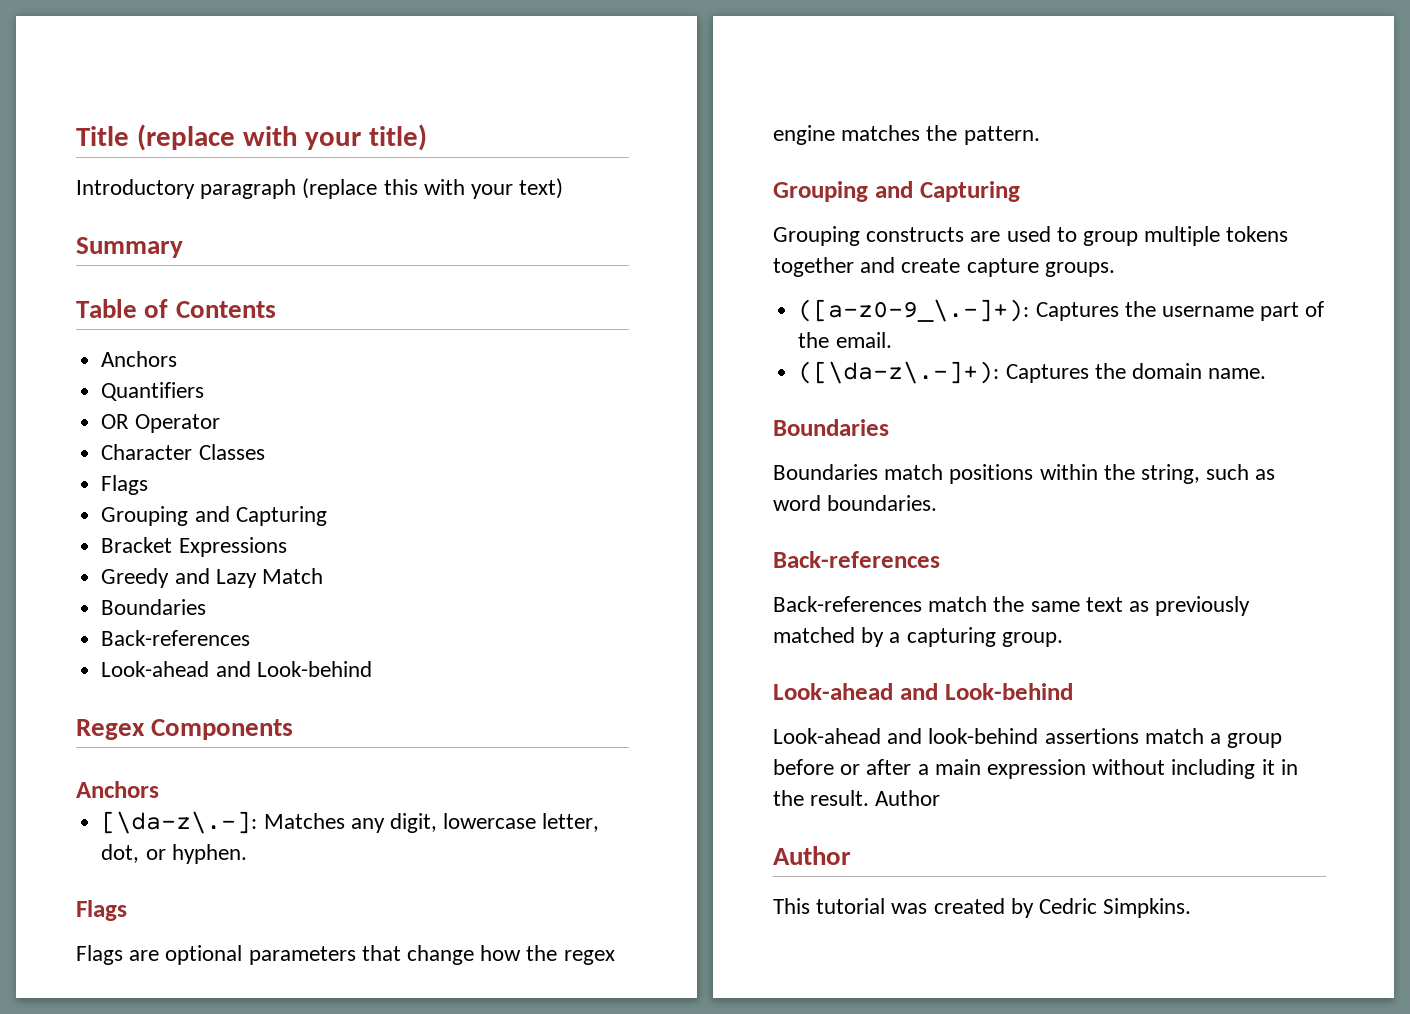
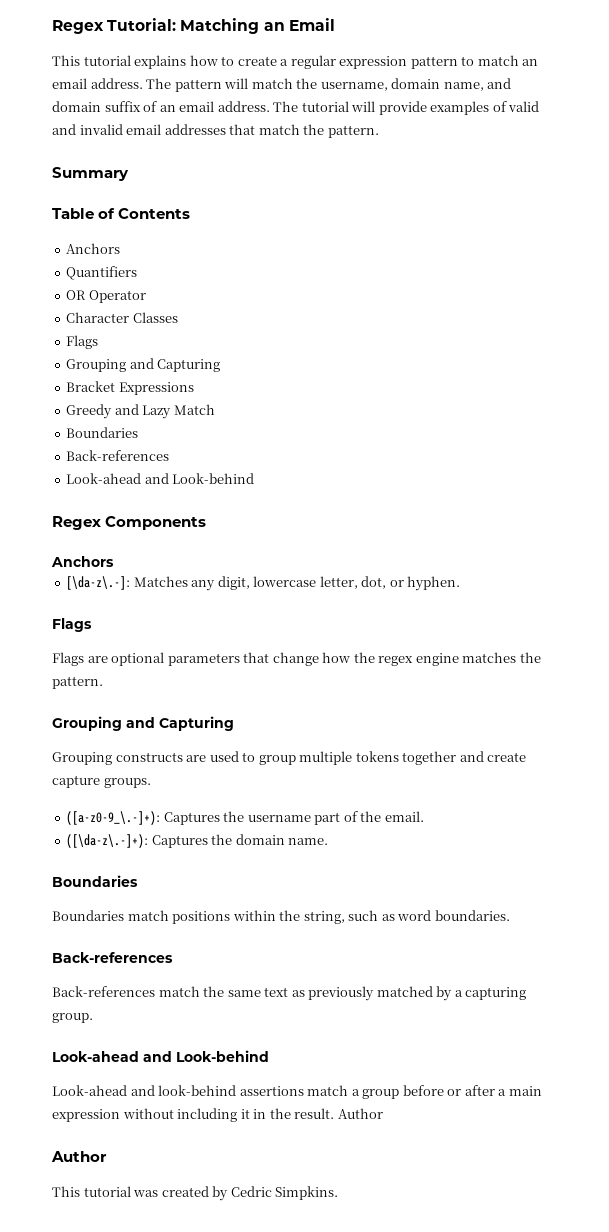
[76,124,428,151] [76,178,564,199] Title (replace with your title) // Introductory paragraph (replace this with your text) -> [52,18,335,34] [52,55,539,69] [52,78,512,92] [52,101,540,115] [52,124,379,138] Regex Tutorial: Matching an Email // This tutorial explains how to create a regular expression pattern to match an email address. The pattern will match the username, domain name, and domain suffix of an email address. The tutorial will provide examples of valid and invalid email addresses that match the pattern.

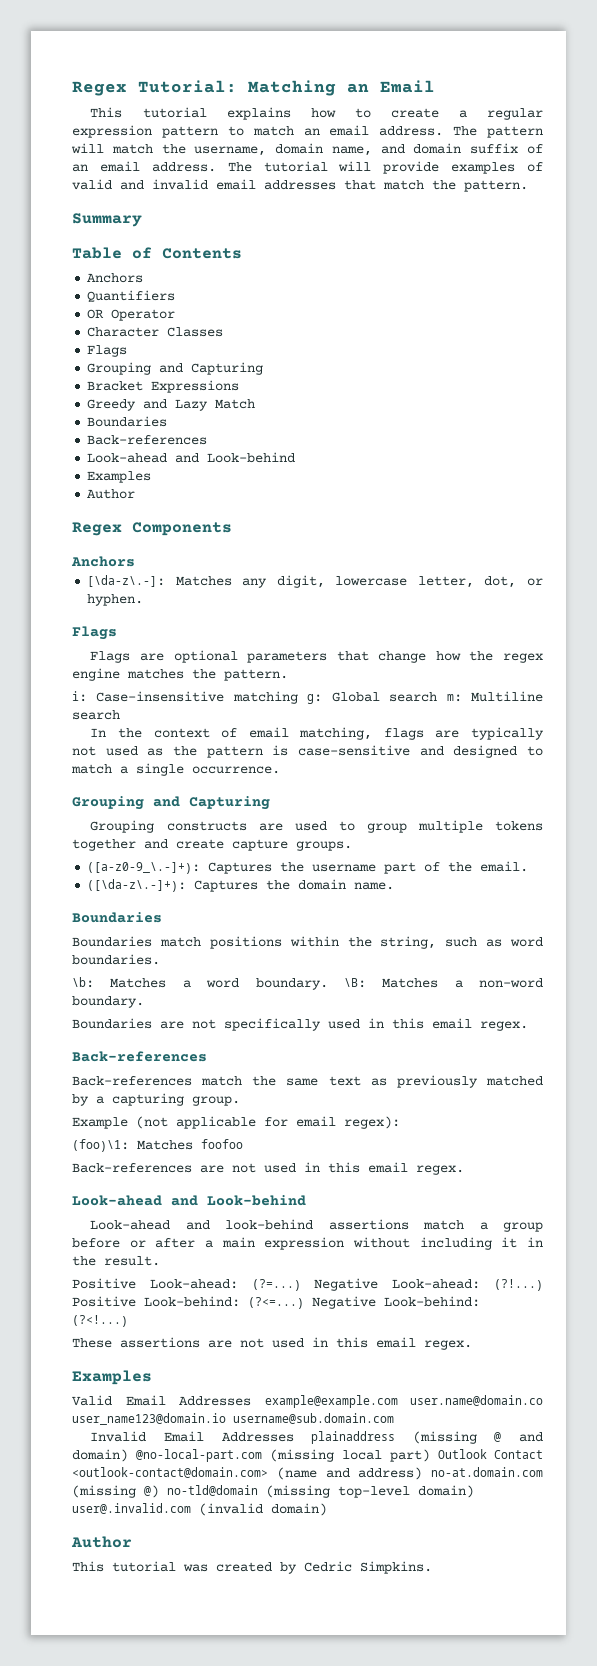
(255, 478) none -> [87,471,152,483] [87,489,136,499] // Examples // Author
(103, 682) none -> [72,691,543,704] [72,710,120,720] [90,727,544,740] [72,745,543,758] [71,763,280,776] // i: Case-insensitive matching g: Global search m: Multiline search // In the context of email matching, flags are typically not used as the pattern is case-sensitive and designed to match a single occurrence.
(510, 915) none -> [72,977,543,990] [72,996,144,1008] [72,1018,528,1031] // \b: Matches a word boundary. \B: Matches a non-word boundary. // Boundaries are not specifically used in this email regex.
(93, 1018) none -> [72,1116,400,1129] [72,1139,243,1152] [72,1162,464,1175] // Example (not applicable for email regex): // (foo)\1: Matches foofoo // Back-references are not used in this email regex.
[337,1108,383,1119] Author -> [72,1278,543,1291] [72,1296,480,1309] [72,1315,128,1327] [72,1337,472,1350] [72,1370,152,1385] [72,1395,543,1408] [72,1413,394,1425] [90,1431,544,1444] [72,1449,543,1462] [72,1467,543,1480] [72,1485,474,1498] [72,1503,327,1516] // Positive Look-ahead: (?=...) Negative Look-ahead: (?!...) Positive Look-behind: (?<=...) Negative Look-behind: (?<!...) // These assertions are not used in this email regex. // Examples // Valid Email Addresses example@example.com user.name@domain.co user_name123@domain.io username@sub.domain.com // Invalid Email Addresses plainaddress (missing @ and domain) @no-local-part.com (missing local part) Outlook Contact <outlook-contact@domain.com> (name and address) no-at.domain.com (missing @) no-tld@domain (missing top-level domain) user@.invalid.com (invalid domain)

